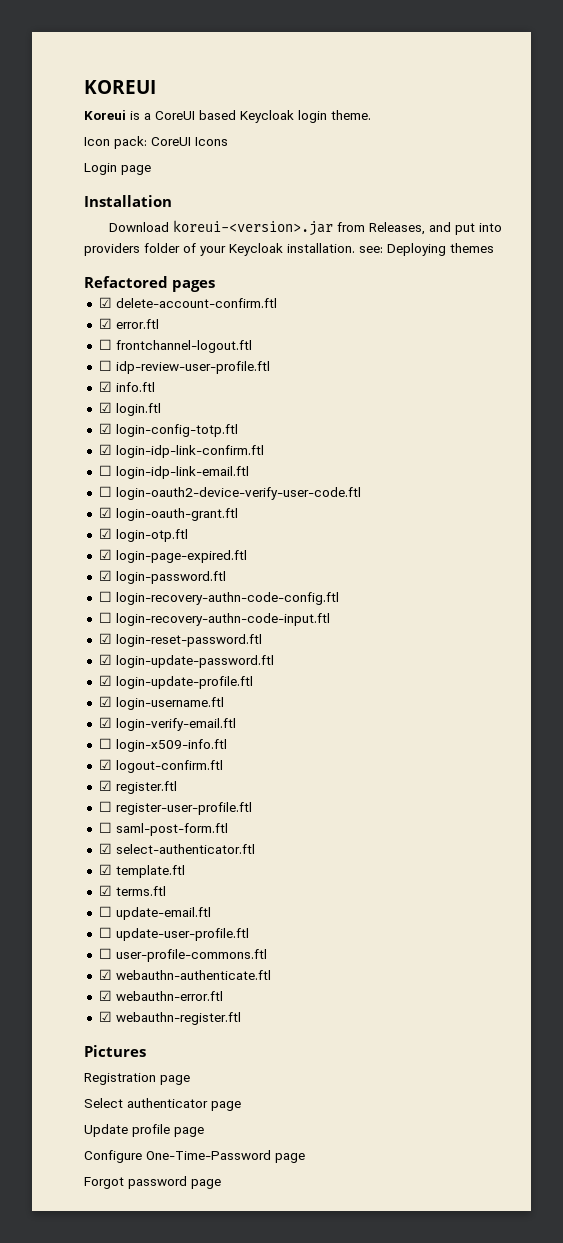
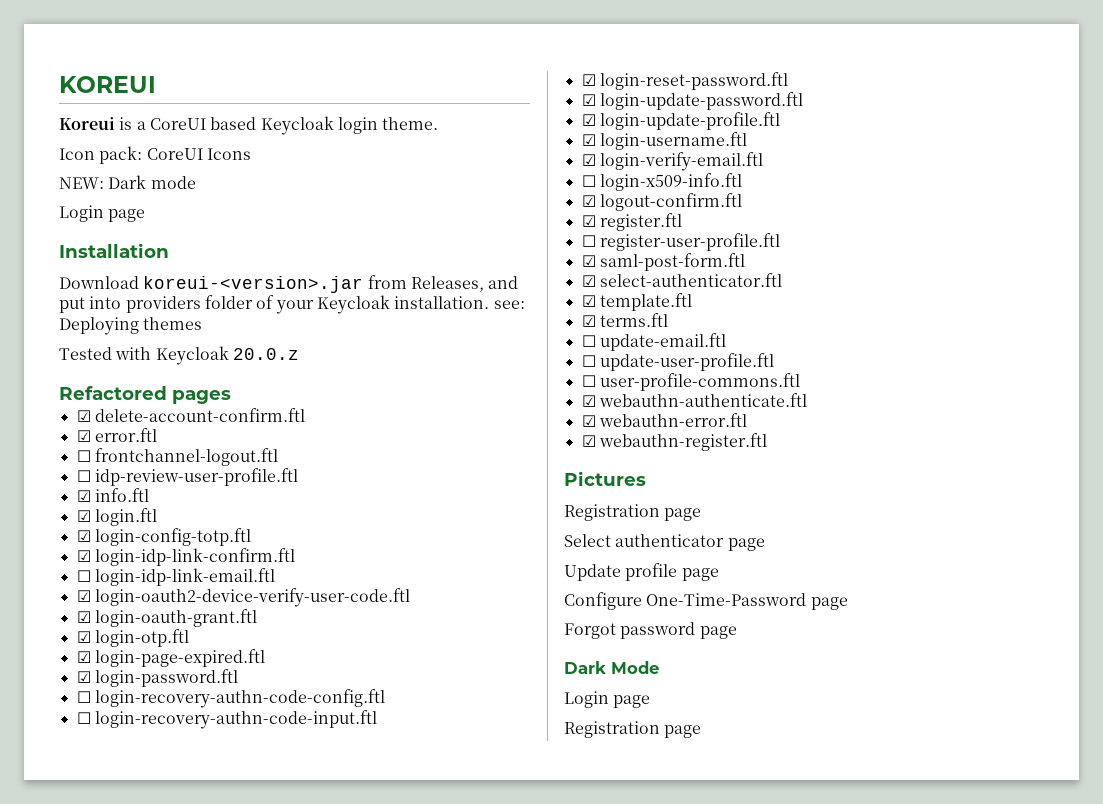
(228, 141) none -> [59,175,196,189] // NEW: Dark mode
(494, 248) none -> [59,346,299,365] // Tested with Keycloak 20.0.z
[98,486,112,497] ☐ -> [76,590,91,602] ☑
[98,822,112,833] ☐ -> [581,255,596,267] ☑
(221, 1184) none -> [564,661,659,674] [564,691,651,708] [564,721,702,738] // Dark Mode // Login page // Registration page

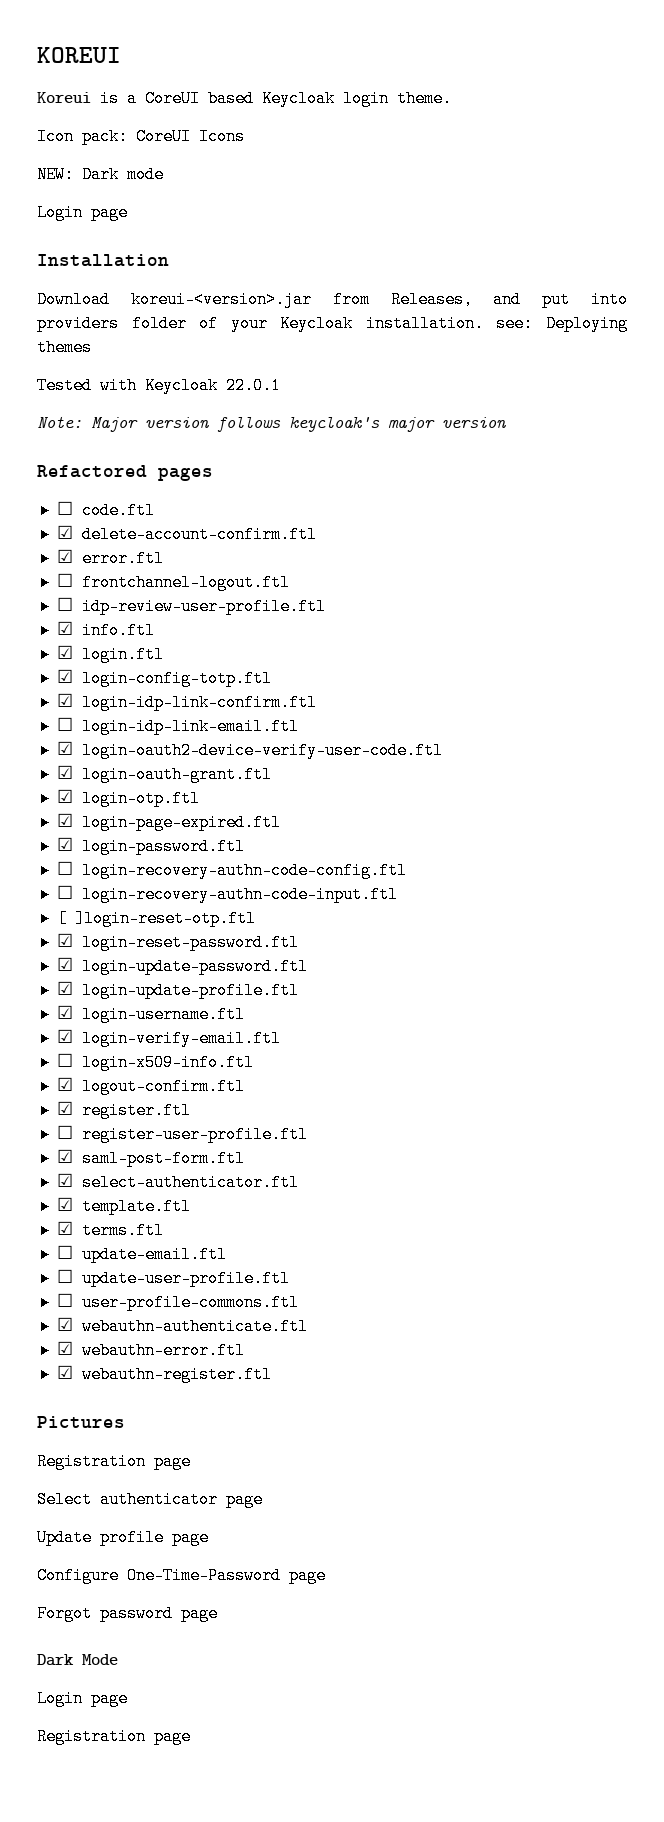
[232,348,299,360] 20.0.z -> [226,377,281,394] [37,416,506,432] 22.0.1 // Note: Major version follows keycloak's major version
(231, 397) none -> [56,501,155,519] // ☐ code.ftl
(377, 719) none -> [56,910,256,927] // [ ]login-reset-otp.ftl

